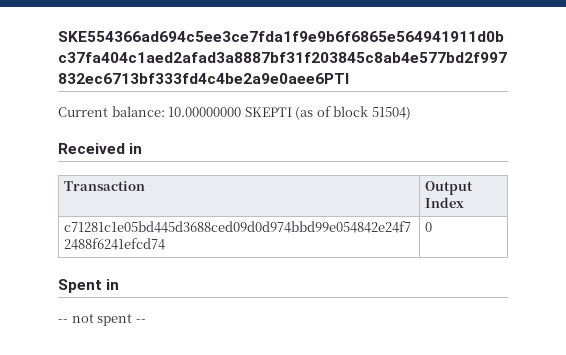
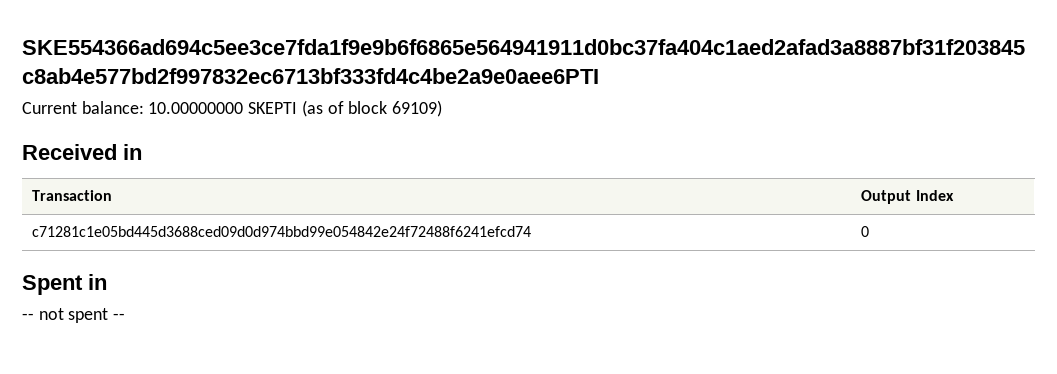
[371,106,411,120] 51504) -> [392,100,443,117] 69109)

